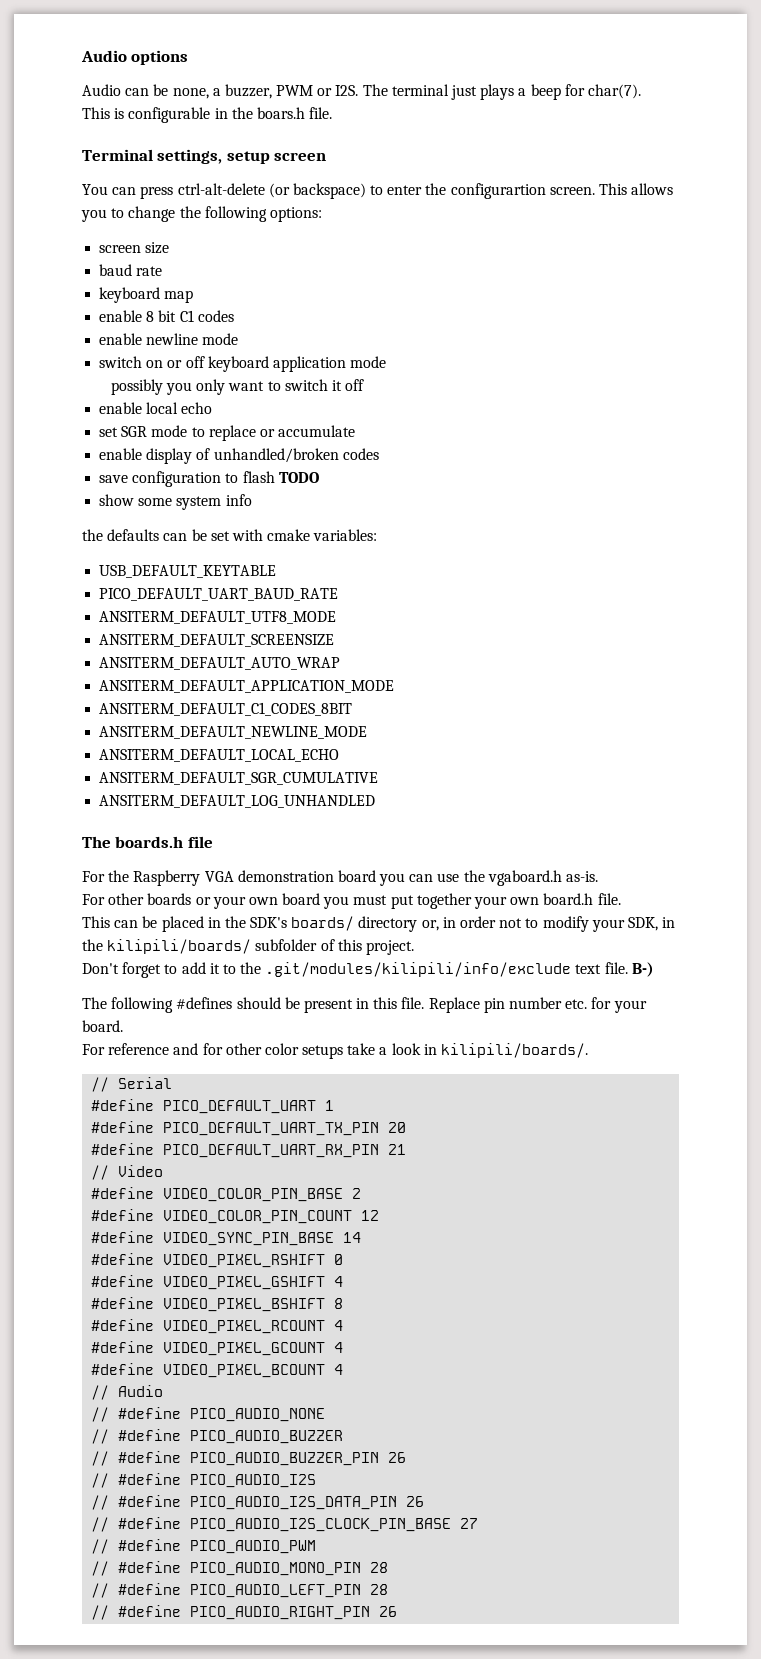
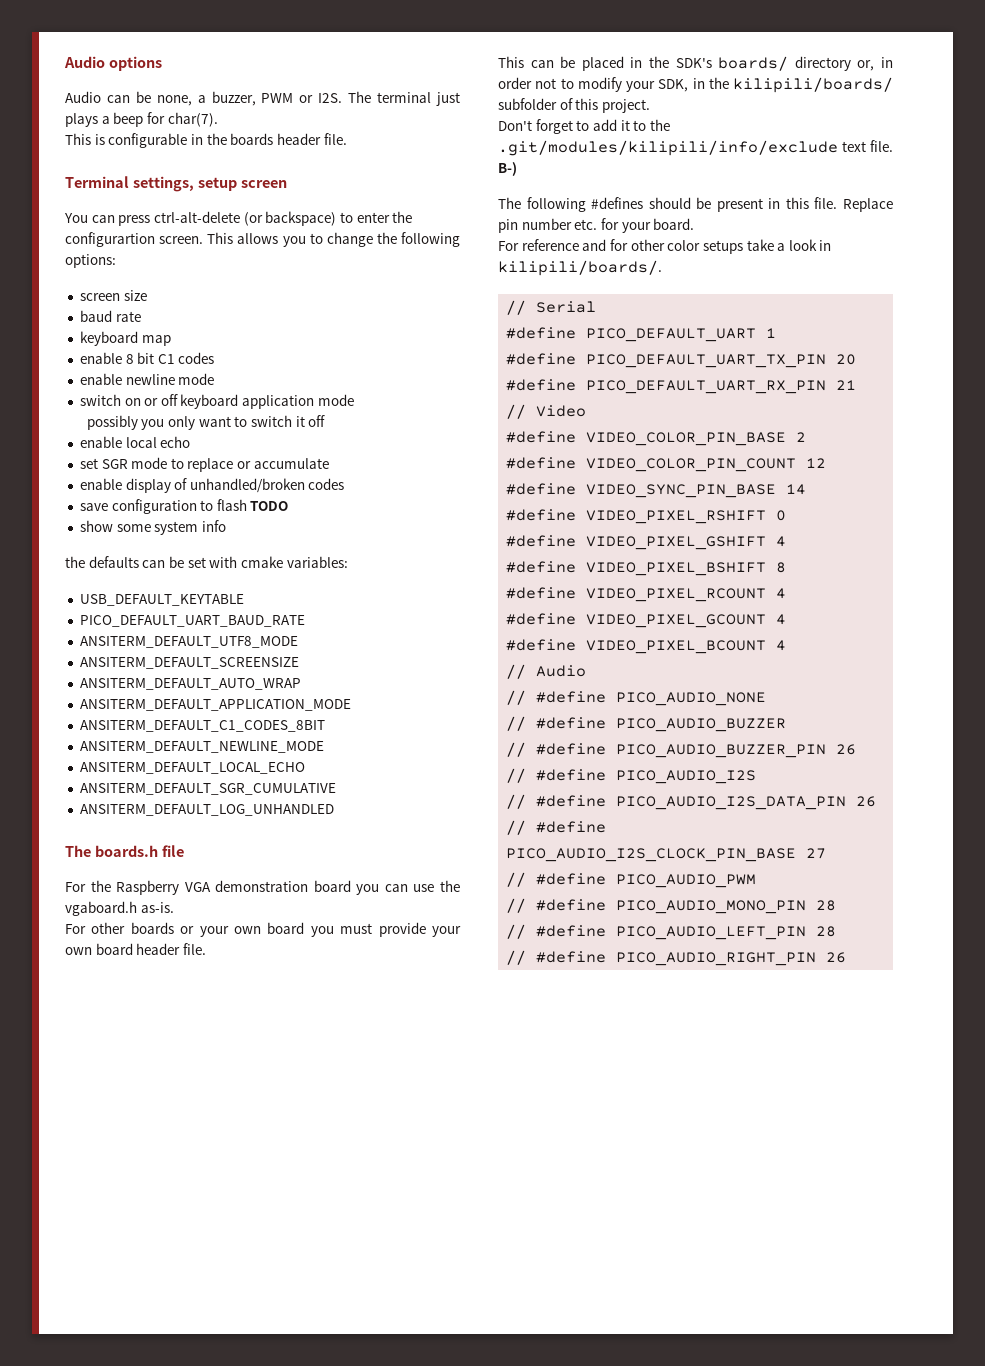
[256,107,305,119] boars.h -> [230,133,321,145] boards header
[390,893,594,909] put together your own board.h -> [378,922,461,937] [65,943,181,955] provide your own board header

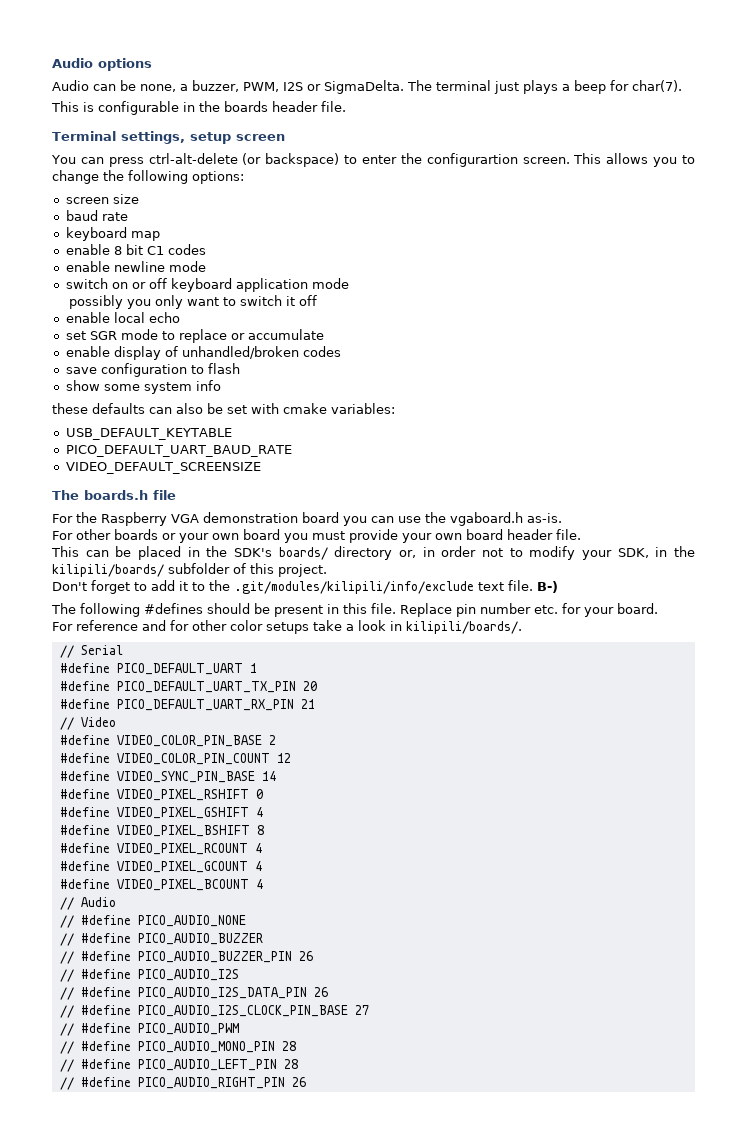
[261,93,343,103] PWM or I2S. -> [243,80,404,94] PWM, I2S or SigmaDelta.
[250,501,289,511] TODO -> (240, 368) none
[65,556,85,568] the -> [52,403,88,414] these
(166, 564) none -> [176,403,203,414] also
[79,636,298,648] [79,657,299,669] [79,678,301,690] [79,699,351,711] [79,720,325,732] [79,741,324,753] [79,762,305,774] [79,783,336,795] [79,804,334,816] ANSITERM_DEFAULT_UTF8_MODE // ANSITERM_DEFAULT_SCREENSIZE // ANSITERM_DEFAULT_AUTO_WRAP // ANSITERM_DEFAULT_APPLICATION_MODE // ANSITERM_DEFAULT_C1_CODES_8BIT // ANSITERM_DEFAULT_NEWLINE_MODE // ANSITERM_DEFAULT_LOCAL_ECHO // ANSITERM_DEFAULT_SGR_CUMULATIVE // ANSITERM_DEFAULT_LOG_UNHANDLED -> [65,462,261,474] VIDEO_DEFAULT_SCREENSIZE

